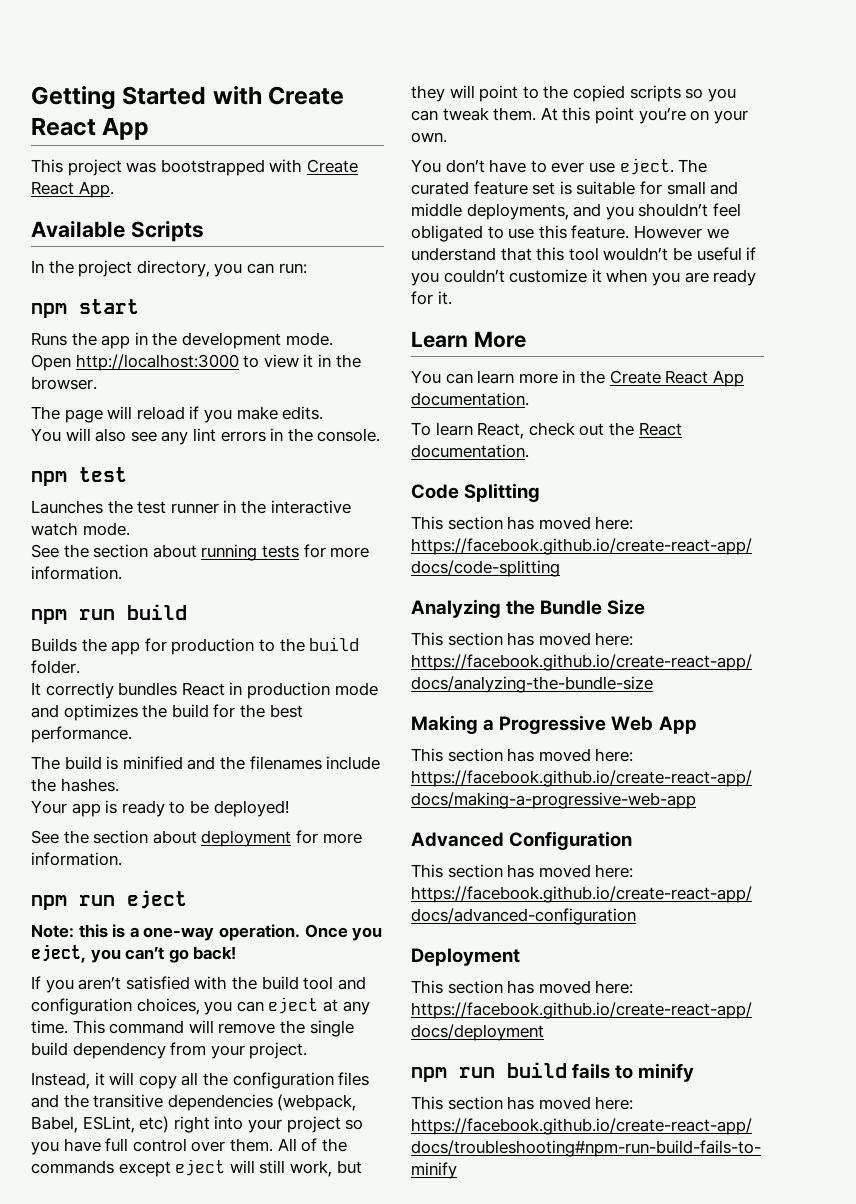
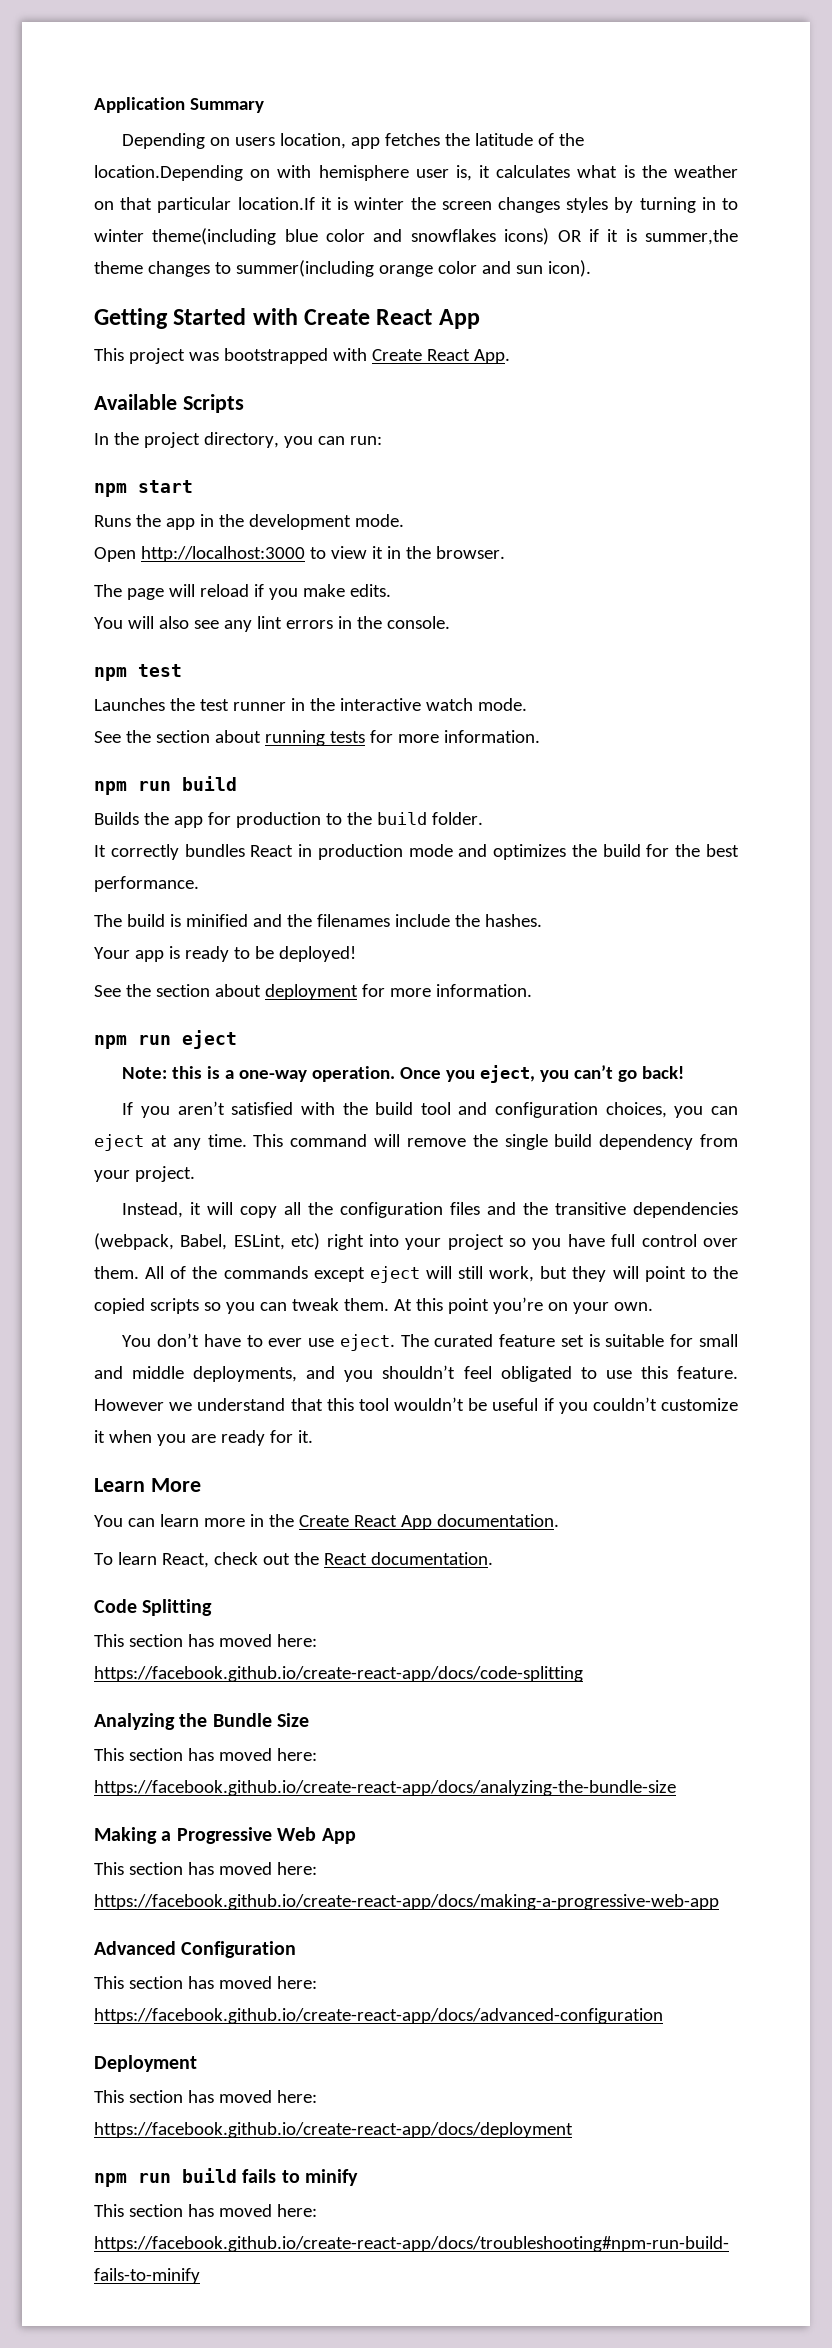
(31, 98) none -> [94,97,264,113] [122,133,585,149] [94,165,738,181] [94,197,738,213] [94,228,739,245] [94,260,591,277] Application Summary // Depending on users location, app fetches the latitude of the location.Depending on with hemisphere user is, it calculates what is the weather on that particular location.If it is winter the screen changes styles by turning in to winter theme(including blue color and snowflakes icons) OR if it is summer,the theme changes to summer(including orange color and sun icon). //

